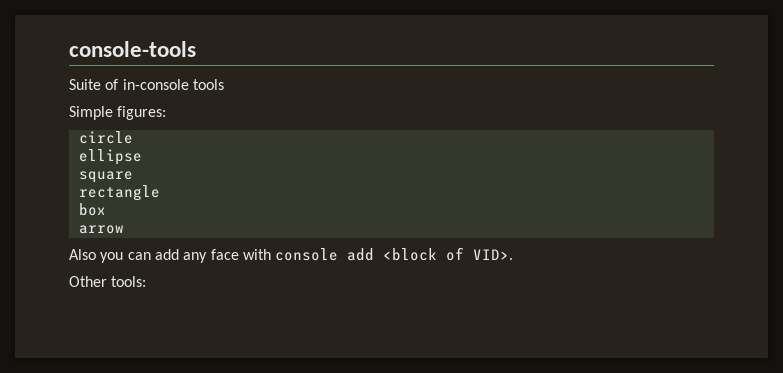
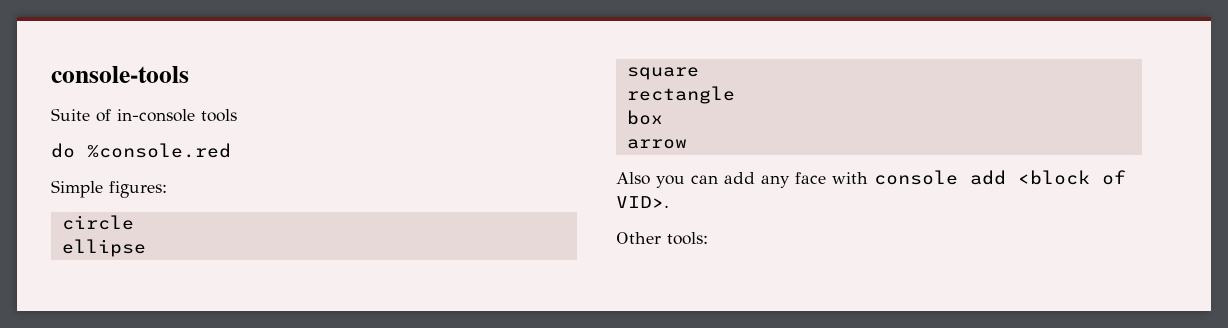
(224, 84) none -> [51,143,231,158] // do %console.red

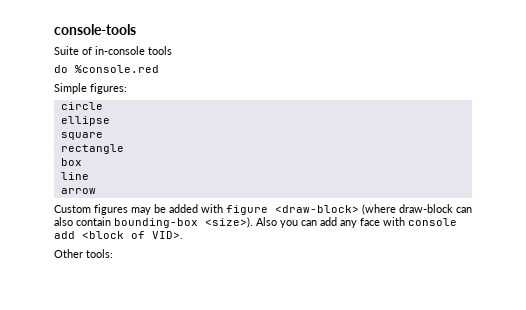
(663, 117) none -> [60,172,89,180] // line
(687, 144) none -> [54,204,472,215] [54,217,253,228] Custom figures may be added with figure <draw-block> (where draw-block can also contain bounding-box <size>).

